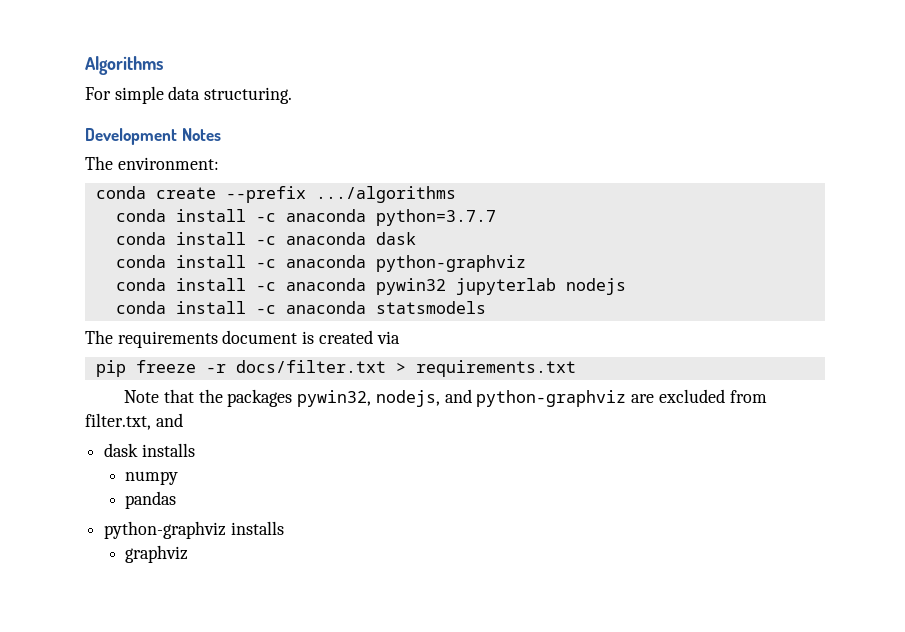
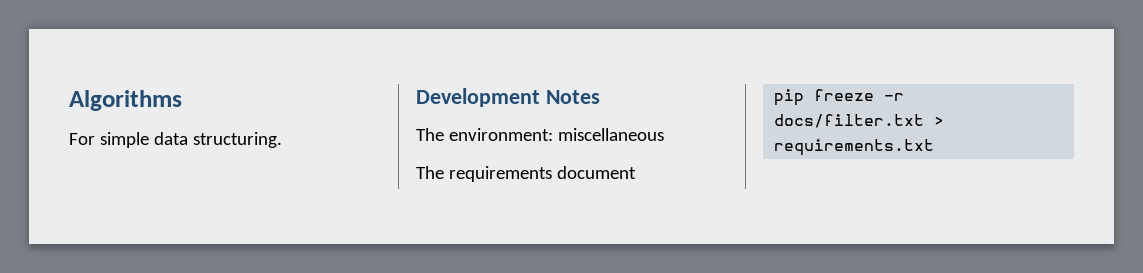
[95,186,456,203] [115,209,496,226] [115,232,416,245] [115,255,526,272] [115,278,626,295] [115,301,486,314] // conda create --prefix .../algorithms // conda install -c anaconda python=3.7.7 // conda install -c anaconda dask // conda install -c anaconda python-graphviz // conda install -c anaconda pywin32 jupyterlab nodejs // conda install -c anaconda statsmodels -> [557,128,664,141] miscellaneous
[302,330,400,344] is created via -> (636, 172) none
[124,389,767,407] [85,413,183,430] [104,443,195,457] [125,471,179,485] [125,491,177,509] [104,521,284,539] [125,545,189,563] // Note that the packages pywin32, nodejs, and python-graphviz are excluded from filter.txt, and // dask installs // numpy // pandas // python-graphviz installs // graphviz -> (935, 147) none

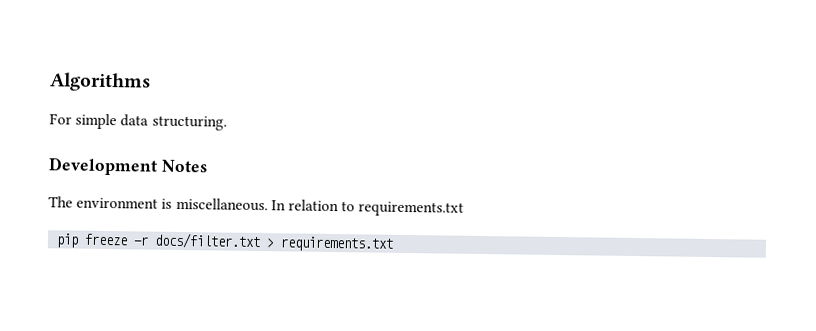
[448,128,664,141] [416,166,636,182] environment: miscellaneous // The requirements document -> [76,197,465,217] environment is miscellaneous. In relation to requirements.txt

